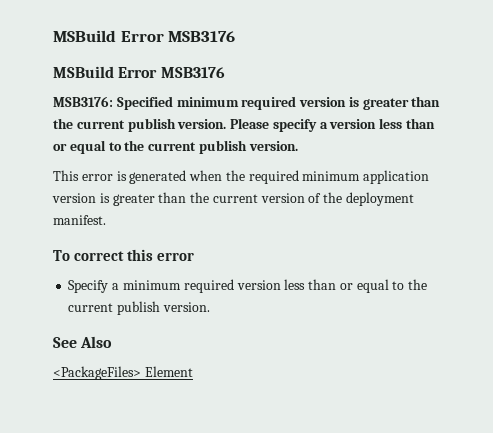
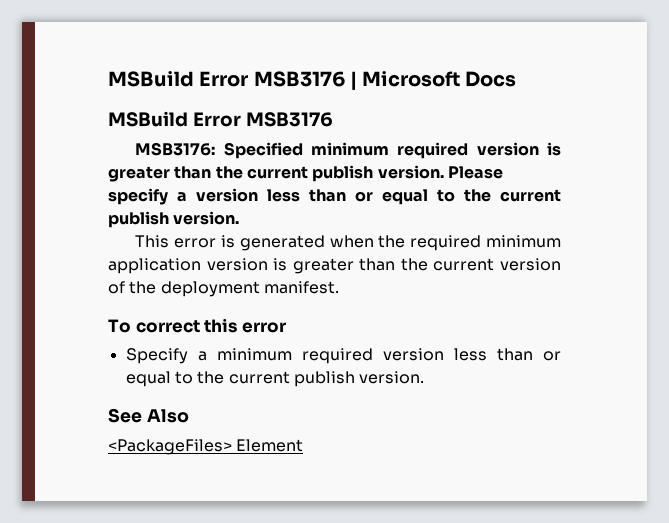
[53,30,236,42] MSBuild Error MSB3176 -> [108,71,517,90] MSBuild Error MSB3176 | Microsoft Docs

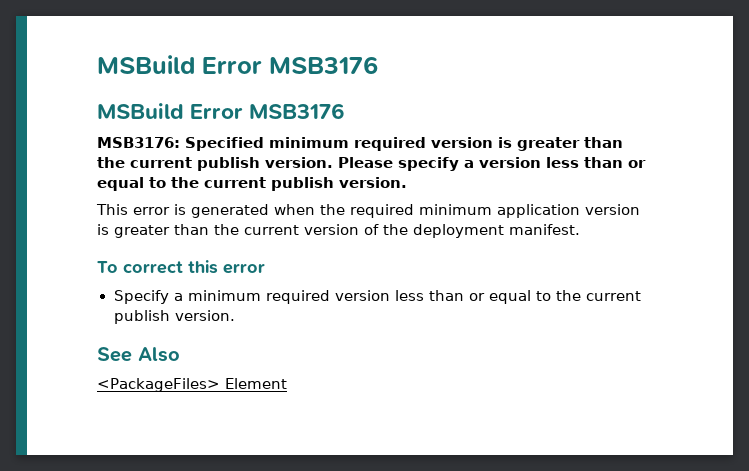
[108,71,517,90] MSBuild Error MSB3176 | Microsoft Docs -> [97,55,378,74] MSBuild Error MSB3176

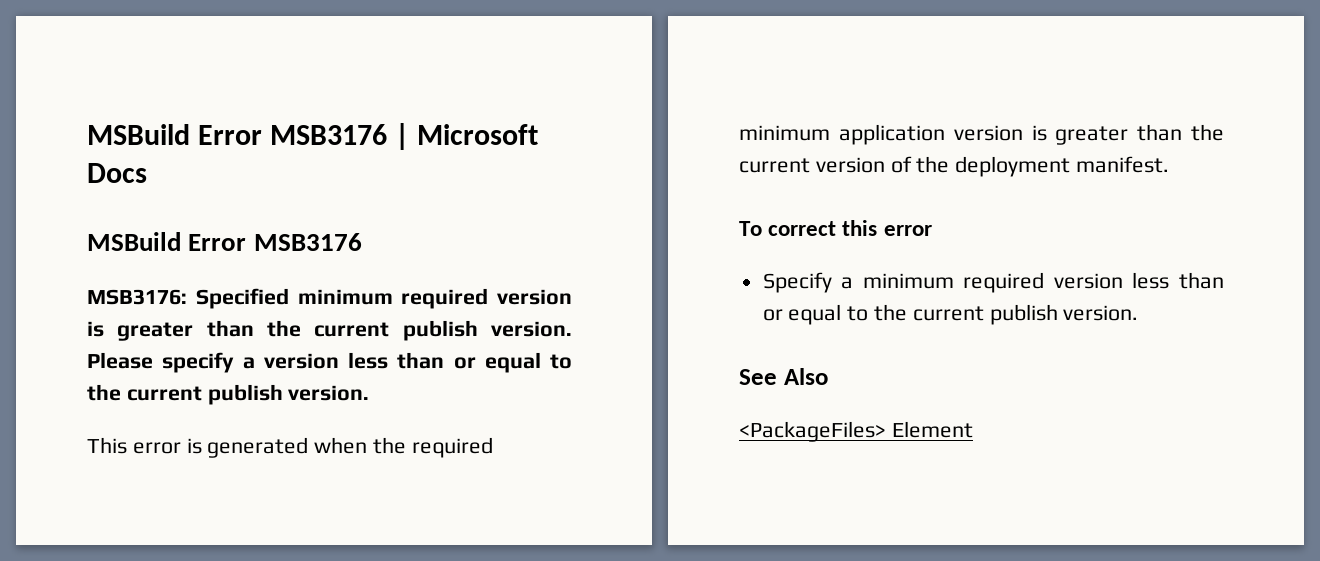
[97,55,378,74] MSBuild Error MSB3176 -> [87,123,538,150] [87,163,147,183] MSBuild Error MSB3176 | Microsoft Docs

